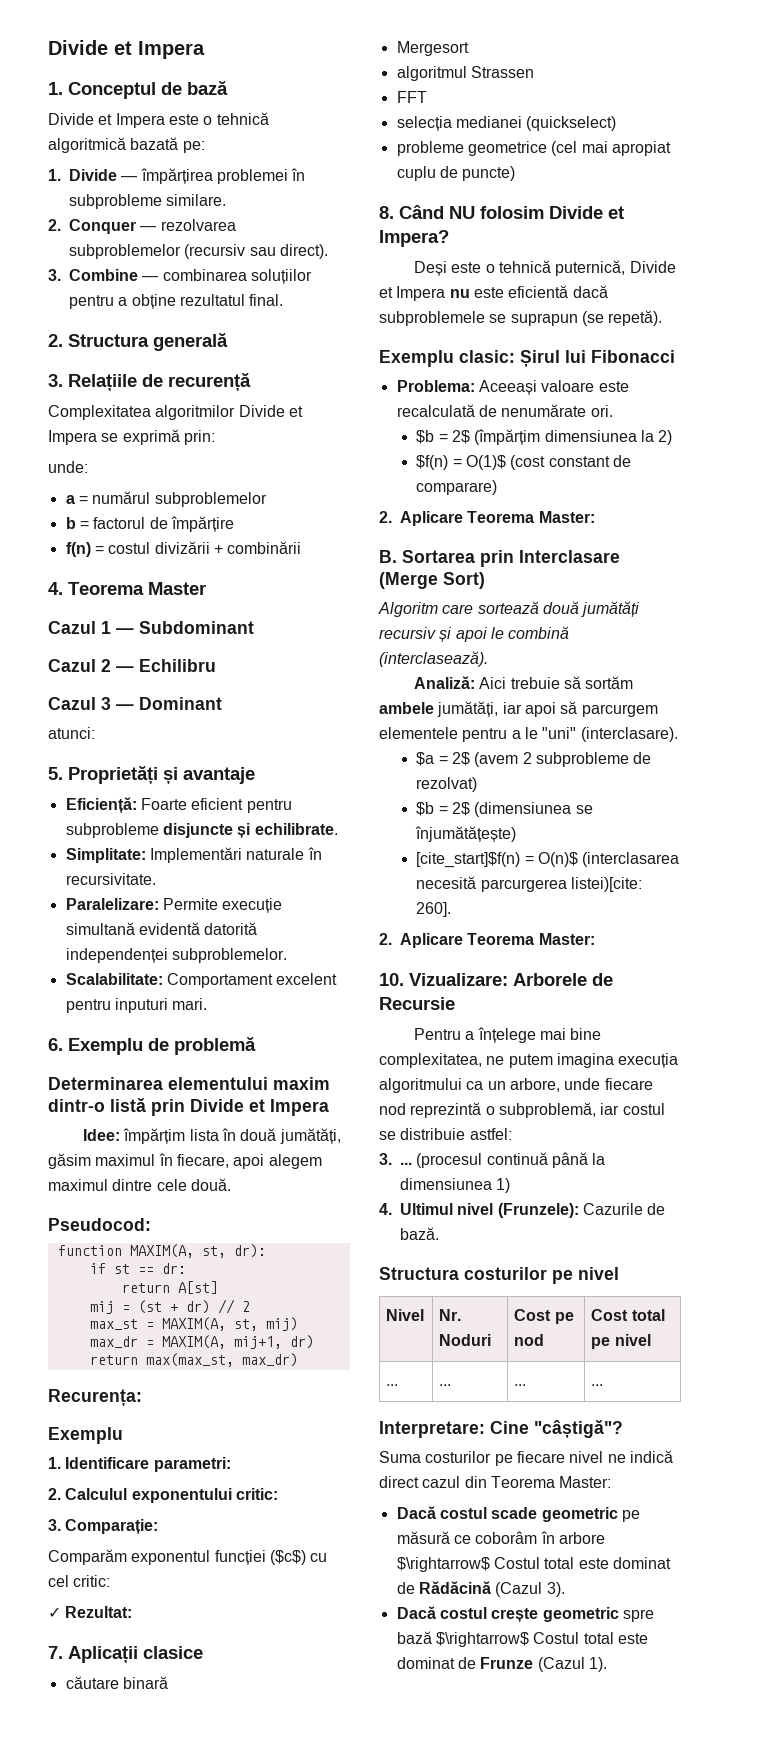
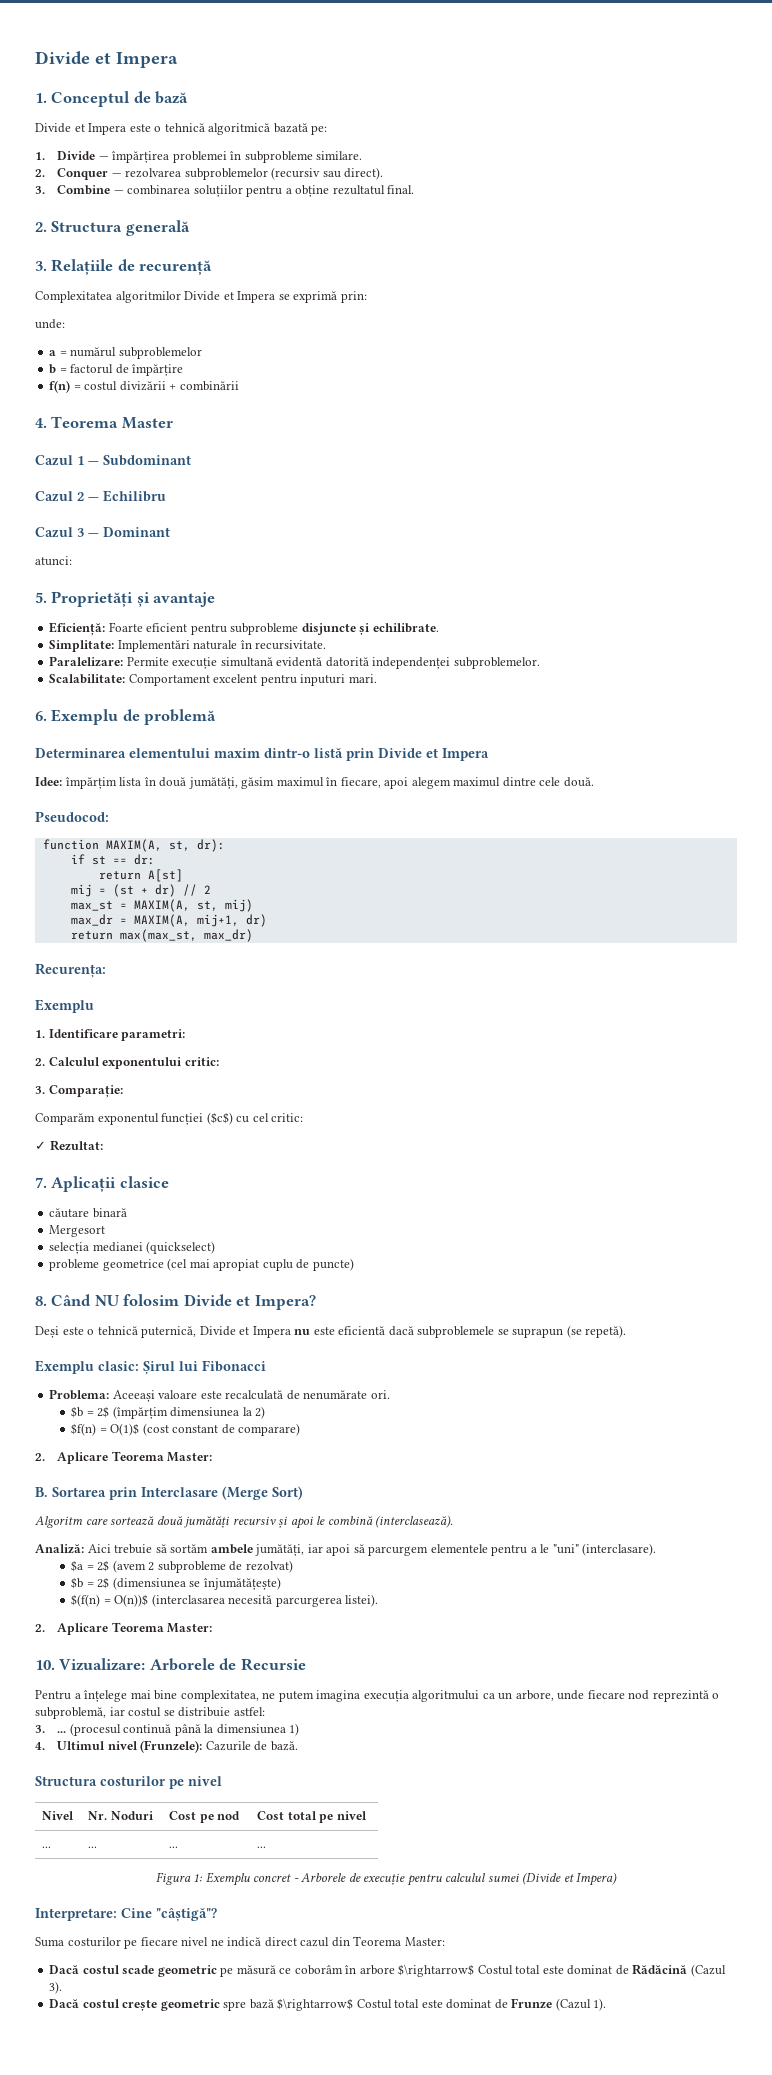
[396,66,534,81] [396,91,427,103] // algoritmul Strassen // FFT -> (106, 1231) none
[416,852,578,868] [cite_start]$f(n) = O(n)$ -> [71,1594,149,1607] $(f(n) = O(n))$
[570,877,642,892] [416,902,452,917] listei)[cite: 260]. -> [345,1594,379,1607] listei).
(604, 1385) none -> [155,1872,618,1886] // Figura 1: Exemplu concret - Arborele de execuție pentru calculul sumei (Divide et Impera)

